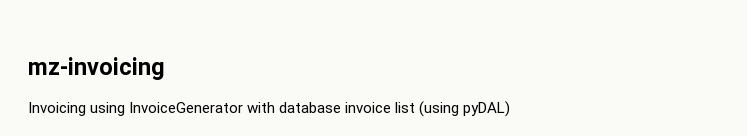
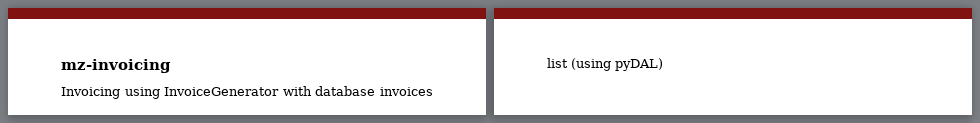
[345,102,392,113] invoice -> [380,87,433,96] invoices

